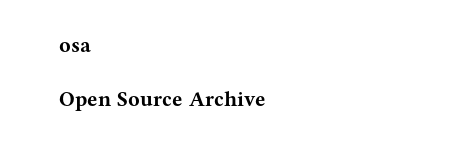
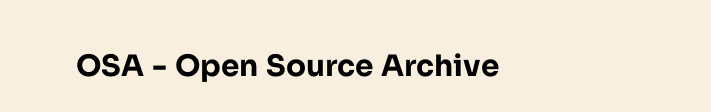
[59,42,91,52] osa // -> [76,53,167,77] OSA -

